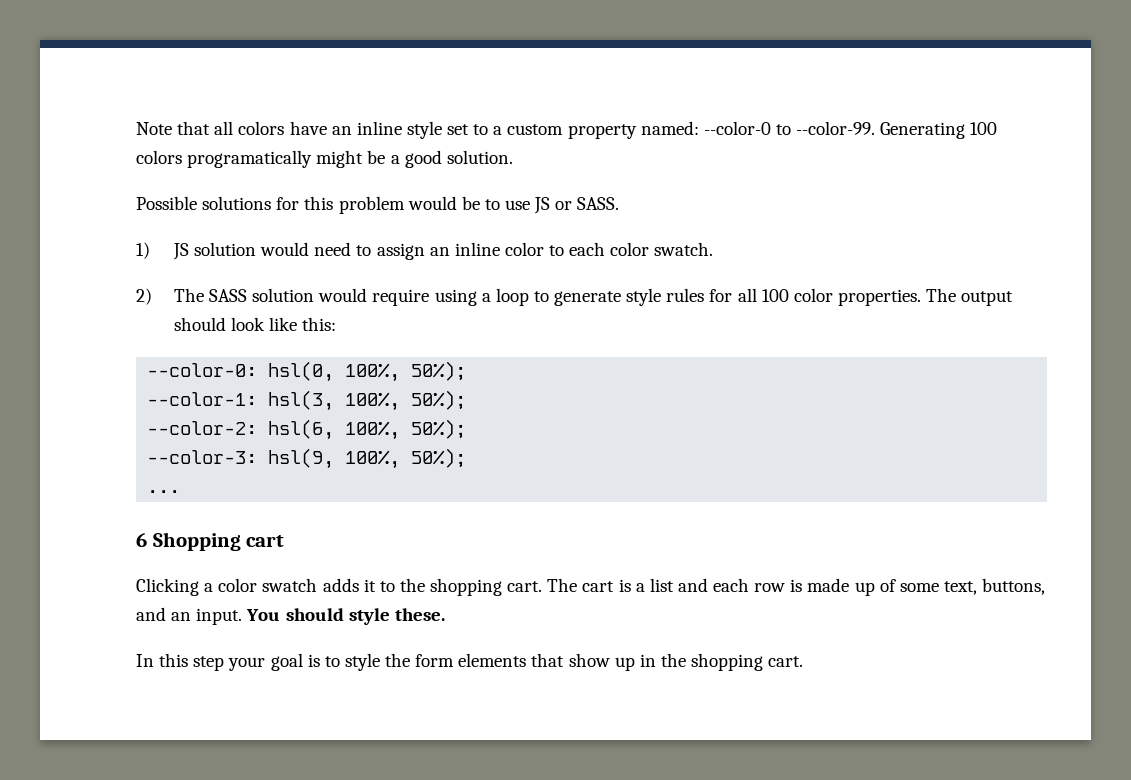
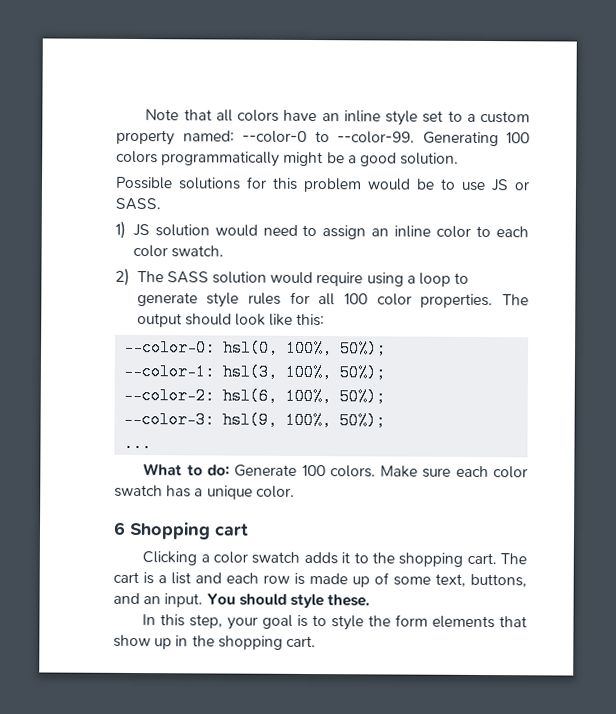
[187,150,313,168] programatically -> [161,151,281,167] programmatically
(181, 491) none -> [143,463,529,479] [114,484,295,500] // What to do: Generate 100 colors. Make sure each color swatch has a unique color.
[193,656,225,671] step -> [189,614,224,629] step,

